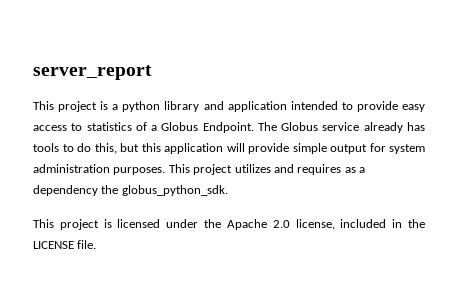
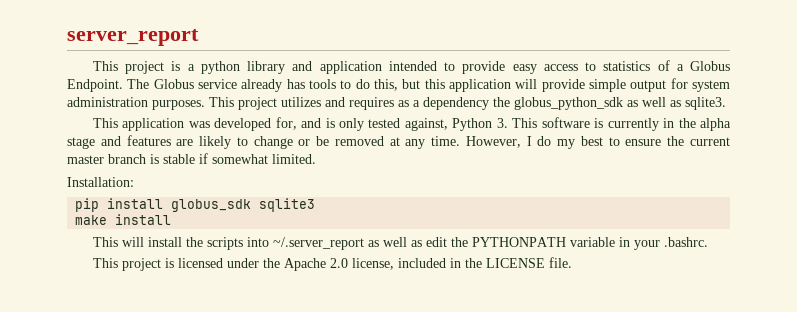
[121,185,228,196] globus_python_sdk. -> [514,97,726,110] [92,117,732,131] [67,135,731,149] [67,153,316,164] [67,177,134,187] [75,198,316,212] [75,214,172,225] [92,237,708,250] globus_python_sdk as well as sqlite3. // This application was developed for, and is only tested against, Python 3. This software is currently in the alpha stage and features are likely to change or be removed at any time. However, I do my best to ensure the current master branch is stable if somewhat limited. // Installation: // pip install globus_sdk sqlite3 // make install // This will install the scripts into ~/.server_report as well as edit the PYTHONPATH variable in your .bashrc.

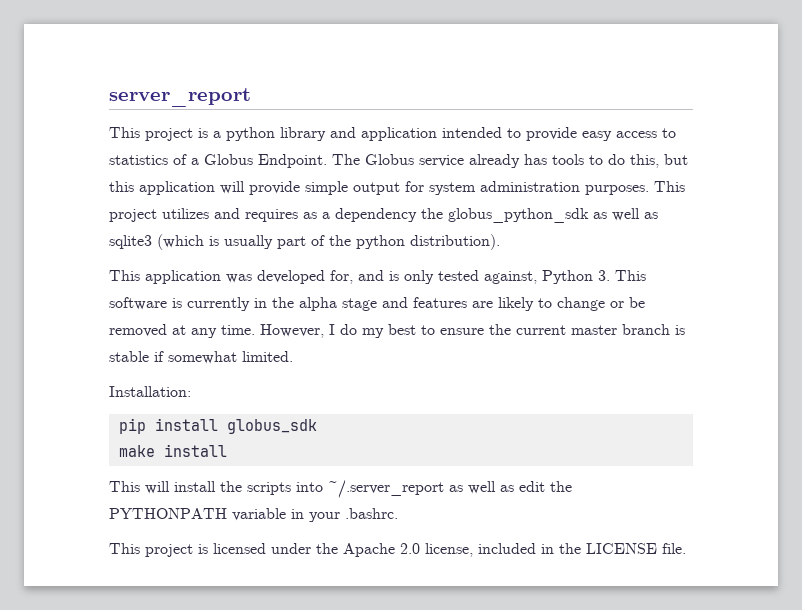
[685,97,726,110] sqlite3. -> [109,234,500,250] sqlite3 (which is usually part of the python distribution).
[259,198,316,212] sqlite3 -> (317, 426) none

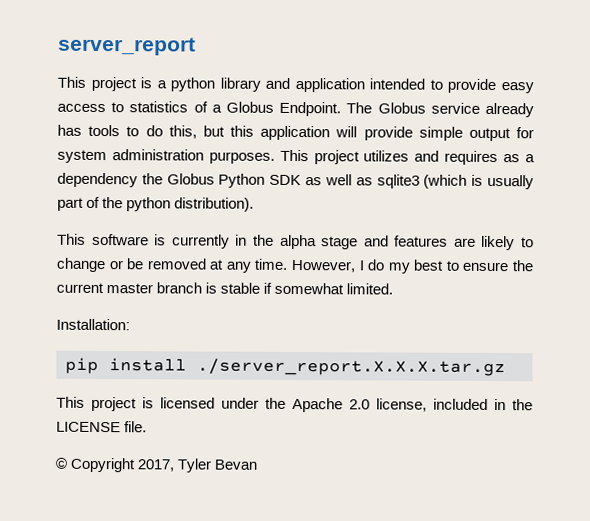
[448,208,589,223] globus_python_sdk -> [166,173,302,188] Globus Python SDK
[145,270,646,284] application was developed for, and is only tested against, Python 3. This -> (86, 239) none
[226,419,317,434] [118,444,227,457] [109,480,572,498] [109,508,398,522] globus_sdk // make install // This will install the scripts into ~/.server_report as well as edit the PYTHONPATH variable in your .bashrc. -> [197,358,506,377] ./server_report.X.X.X.tar.gz
(686, 548) none -> [55,457,258,473] // © Copyright 2017, Tyler Bevan

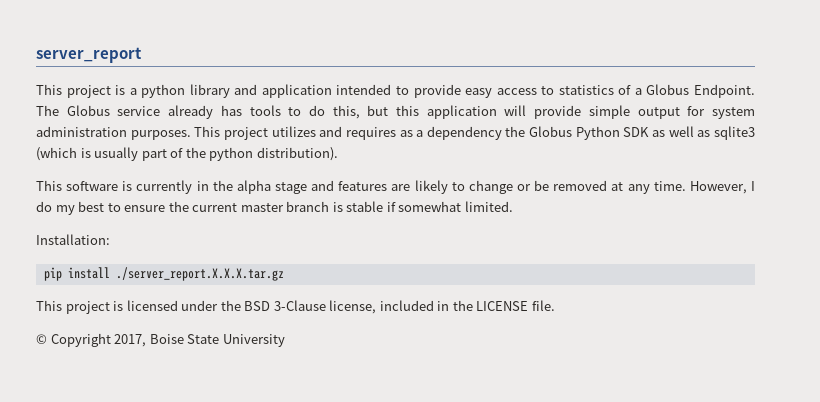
[292,397,370,413] Apache 2.0 -> [244,300,326,311] BSD 3-Clause
[177,458,258,473] Tyler Bevan -> [149,334,285,347] Boise State University

